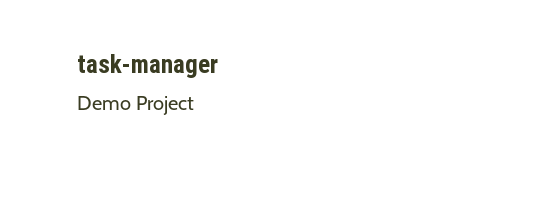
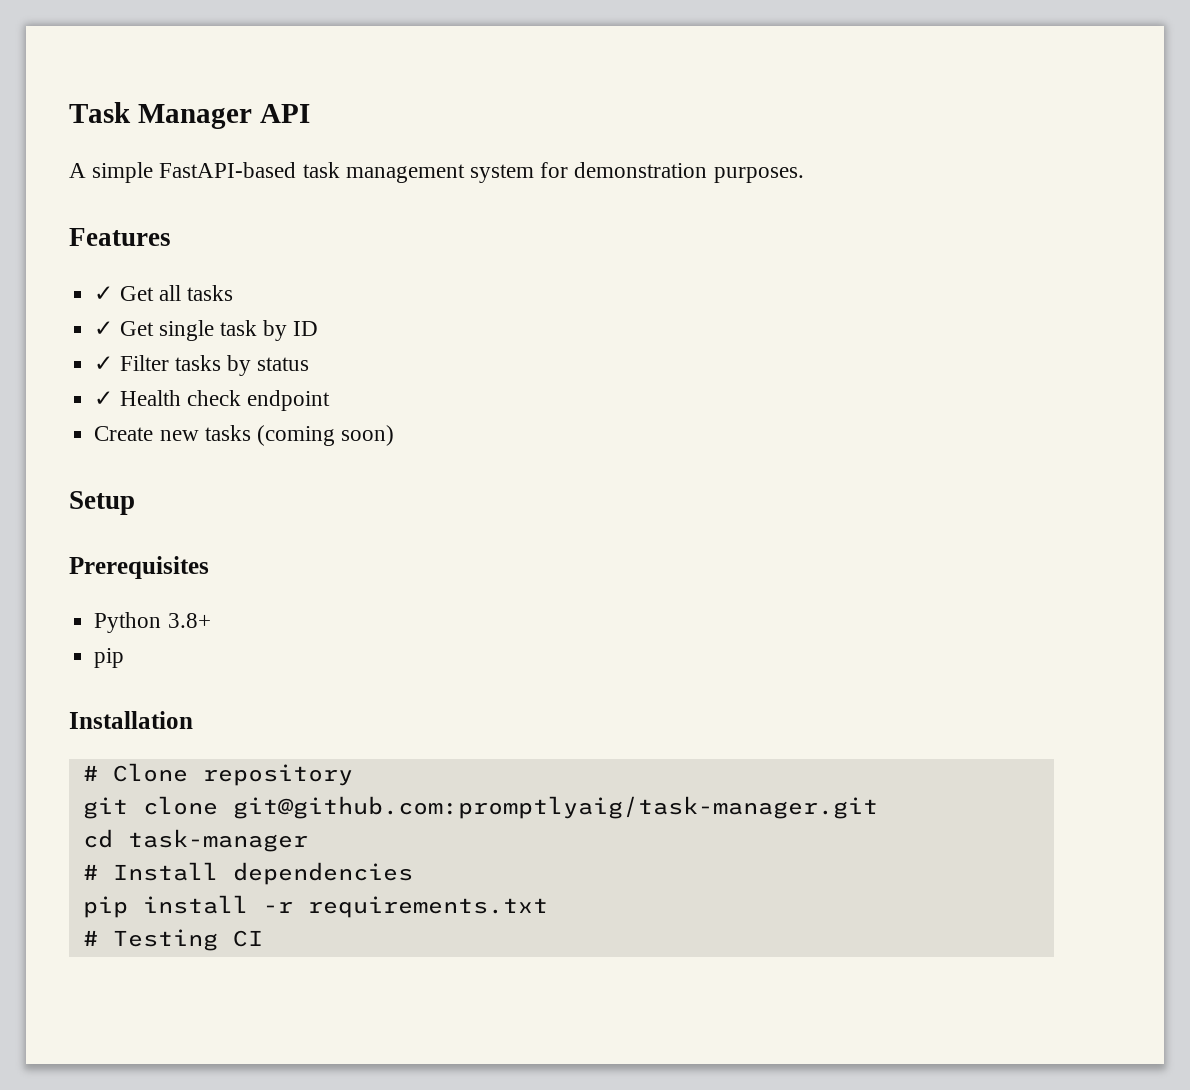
[77,54,218,78] [77,96,195,115] task-manager // Demo Project -> [69,102,310,129] [69,162,804,183] [69,228,171,246] [94,285,233,301] [94,320,319,341] [94,355,310,376] [94,390,330,411] [94,425,395,446] [69,491,135,515] [69,556,209,579] [94,612,211,633] [94,648,125,668] [69,711,193,729] [82,763,353,786] [82,796,878,819] [82,829,308,852] [82,862,413,885] [82,895,548,918] [82,929,263,951] Task Manager API // A simple FastAPI-based task management system for demonstration purposes. // Features // ✓ Get all tasks // ✓ Get single task by ID // ✓ Filter tasks by status // ✓ Health check endpoint // Create new tasks (coming soon) // Setup // Prerequisites // Python 3.8+ // pip // Installation // # Clone repository // git clone git@github.com:promptlyaig/task-manager.git // cd task-manager // # Install dependencies // pip install -r requirements.txt // # Testing CI

